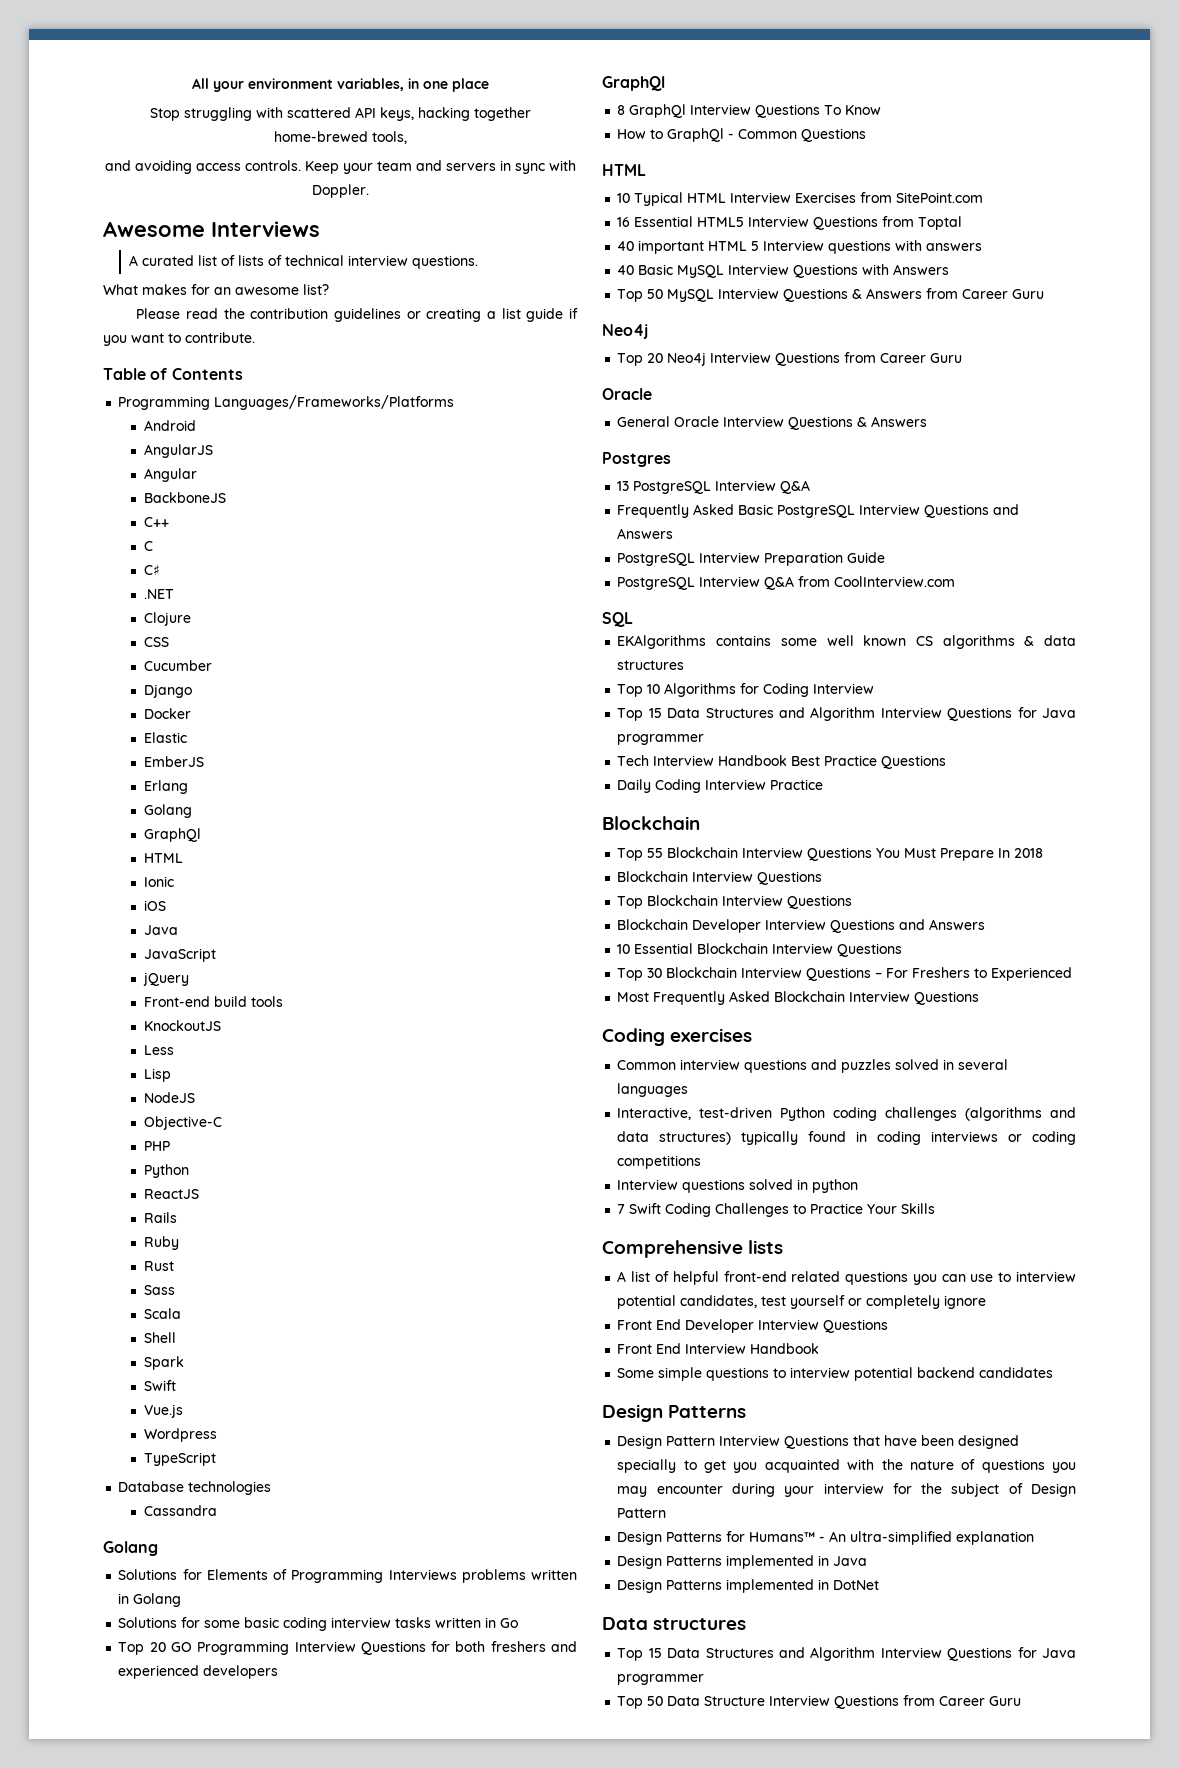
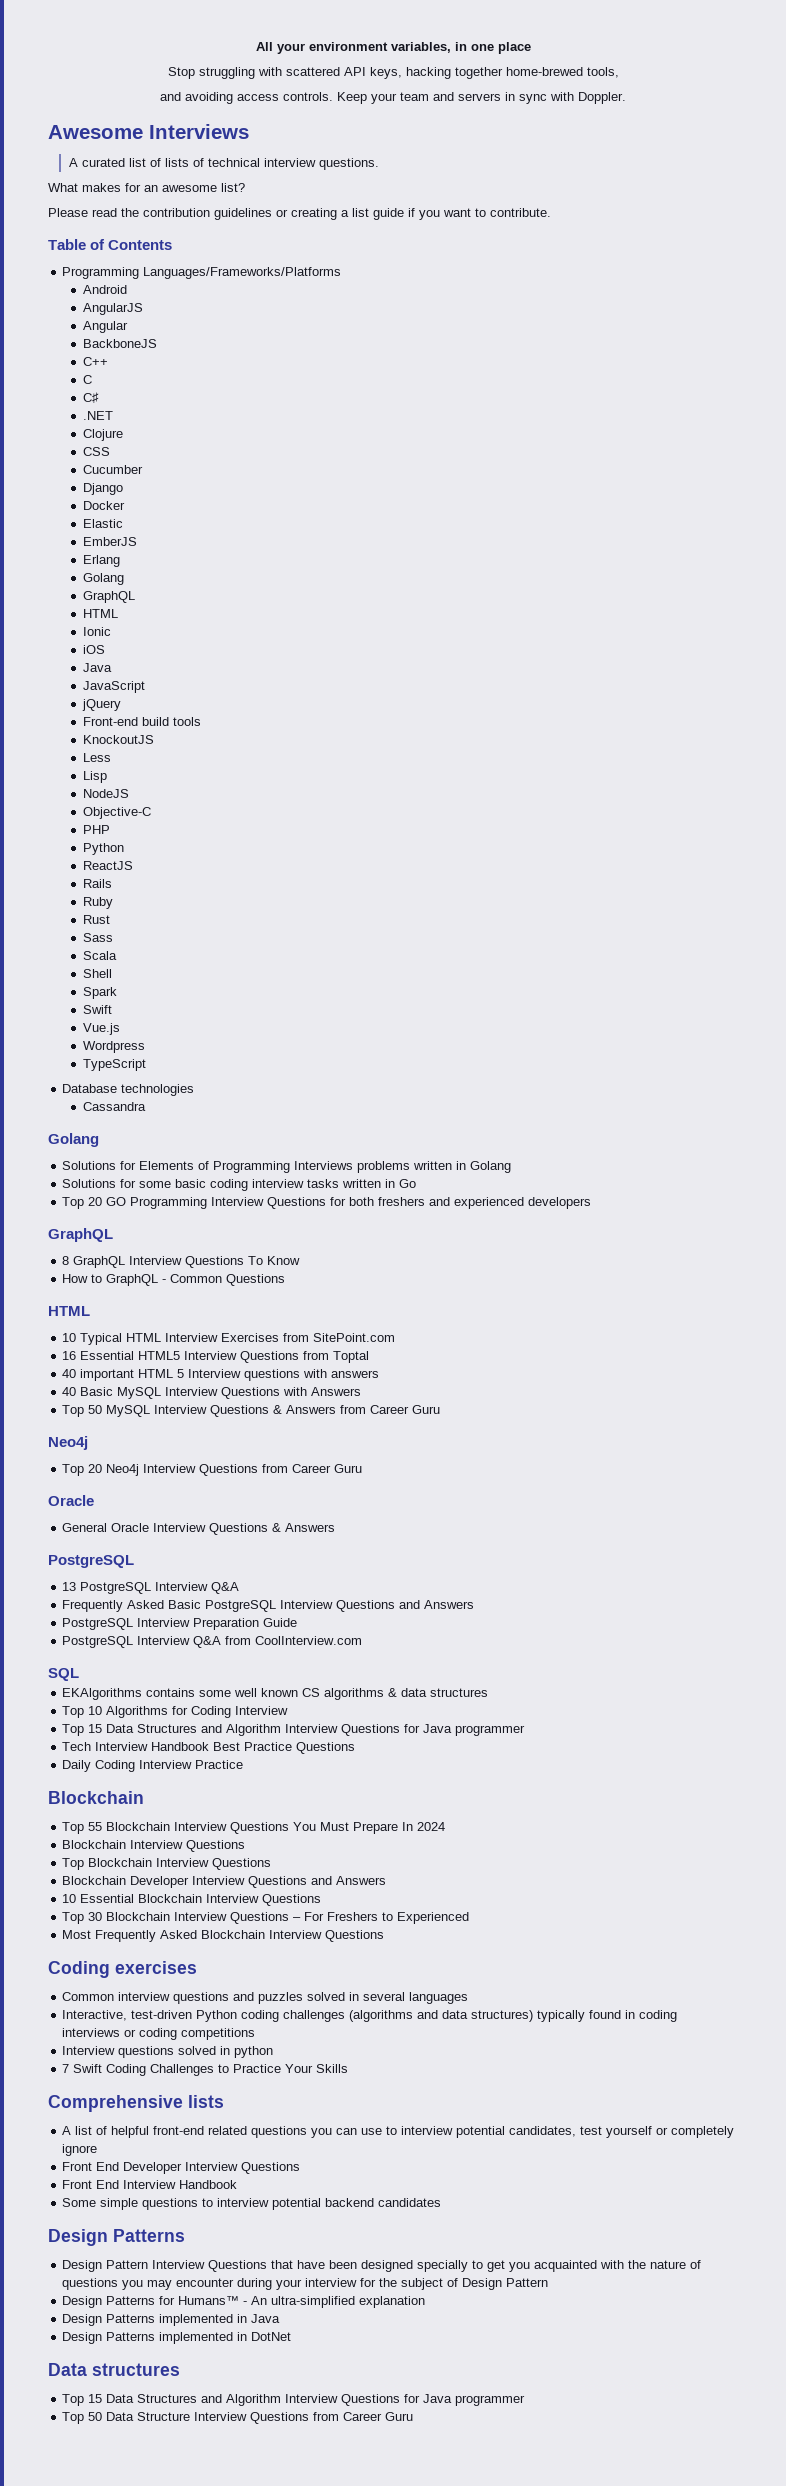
[143,828,201,842] GraphQl -> [82,591,135,603] GraphQL
[602,76,665,91] GraphQl -> [48,1228,113,1242] GraphQL
[629,104,687,118] GraphQl -> [73,1256,126,1268] GraphQL
[667,128,725,142] GraphQl -> [106,1274,159,1286] GraphQL
[602,452,671,467] Postgres -> [48,1555,134,1568] PostgreSQL
[1014,848,1044,858] 2018 -> [417,1822,446,1831] 2024

